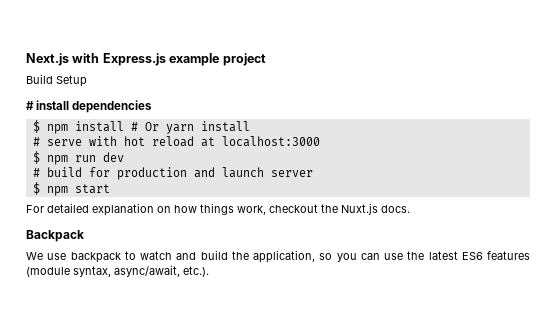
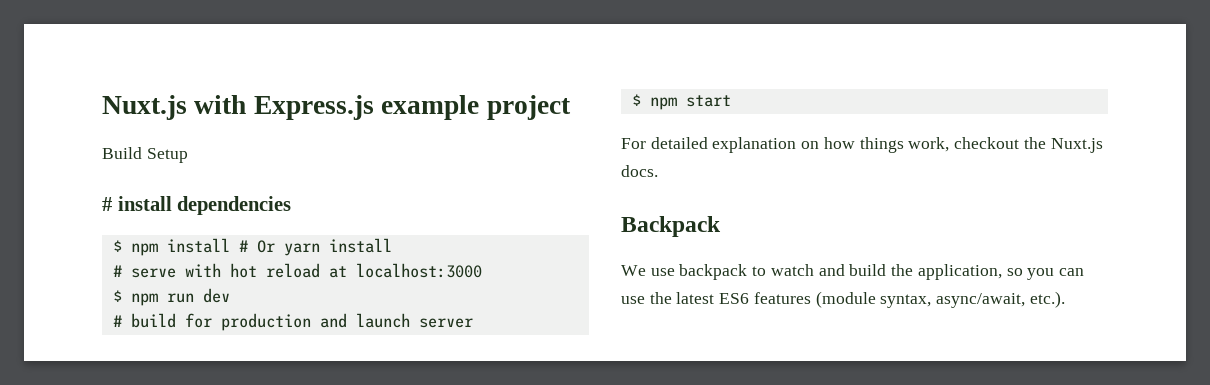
[26,53,69,66] Next.js -> [102,95,187,120] Nuxt.js

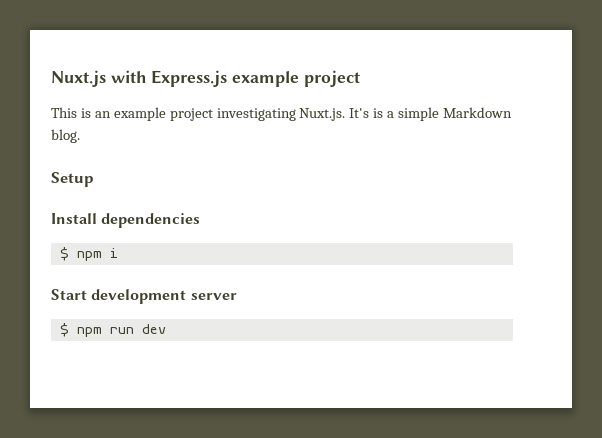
[102,147,142,159] Build -> [51,107,513,121] [51,129,80,143] This is an example project investigating Nuxt.js. It's is a simple Markdown blog. //
[102,196,172,211] # install -> [51,213,97,224] Install
[166,238,392,256] [112,263,482,278] [112,288,230,306] [112,313,473,331] [631,94,731,110] [621,137,1103,153] [621,165,658,177] [621,216,721,237] [621,264,1084,280] [621,291,1065,308] install # Or yarn install // # serve with hot reload at localhost:3000 // $ npm run dev // # build for production and launch server // $ npm start // For detailed explanation on how things work, checkout the Nuxt.js docs. // Backpack // We use backpack to watch and build the application, so you can use the latest ES6 features (module syntax, async/await, etc.). -> [109,248,118,258] [51,289,237,304] [59,323,166,337] i // Start development server // $ npm run dev

